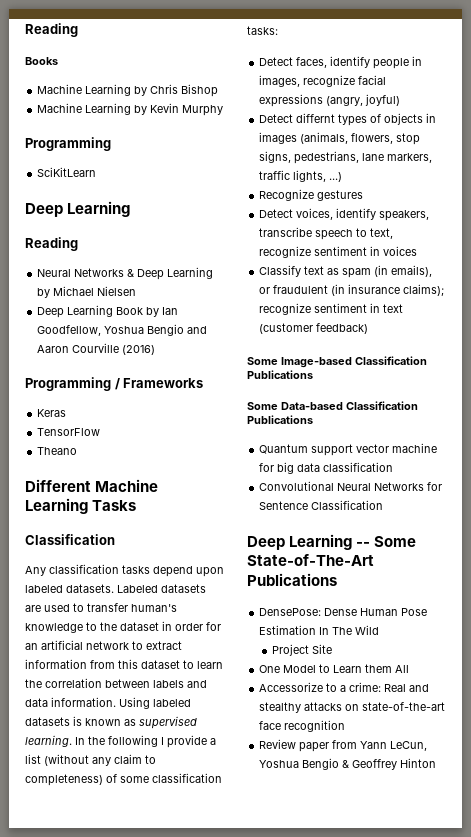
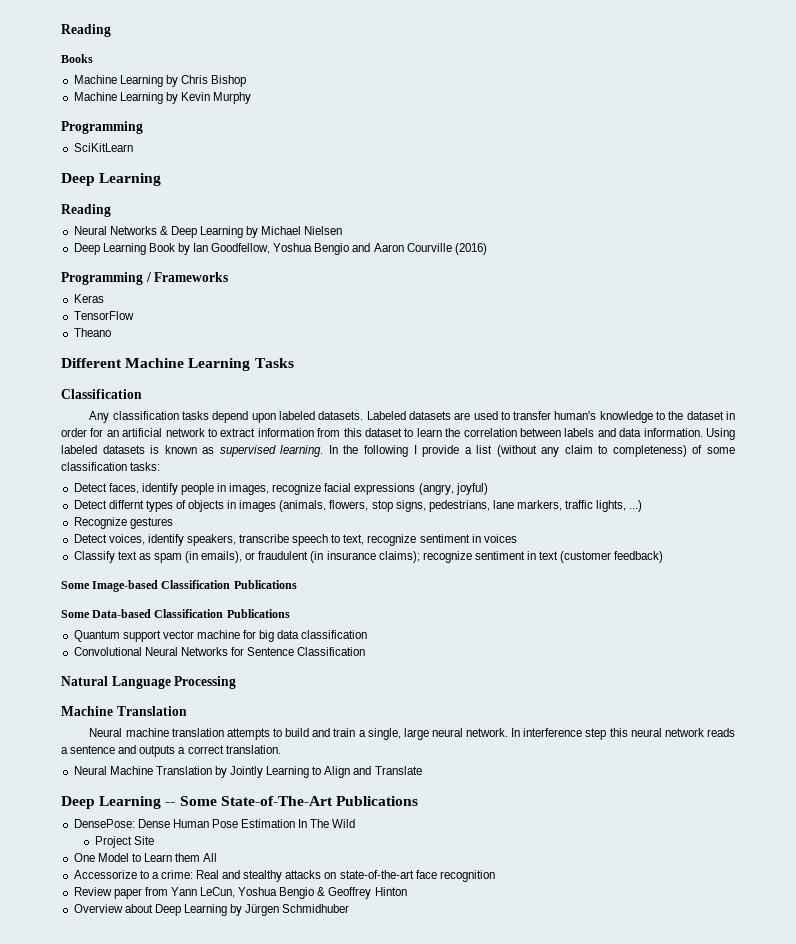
(384, 505) none -> [61,676,237,689] [61,706,187,716] [89,728,735,740] [61,745,281,757] [73,766,422,778] // Natural Language Processing // Machine Translation // Neural machine translation attempts to build and train a single, large neural network. In interference step this neural network reads a sentence and outputs a correct translation. // Neural Machine Translation by Jointly Learning to Align and Translate
(437, 763) none -> [73,904,350,916] // Overview about Deep Learning by Jürgen Schmidhuber

